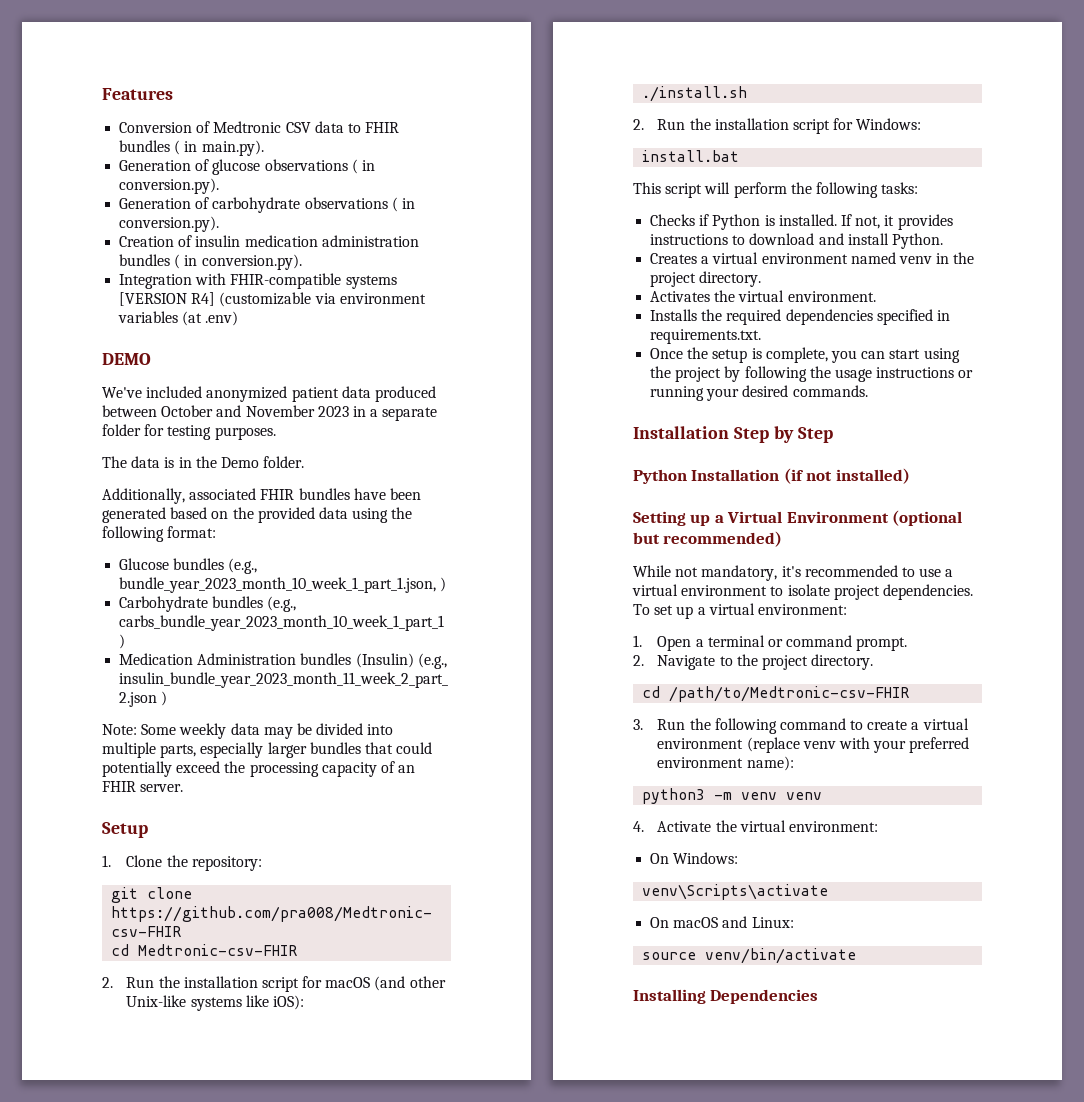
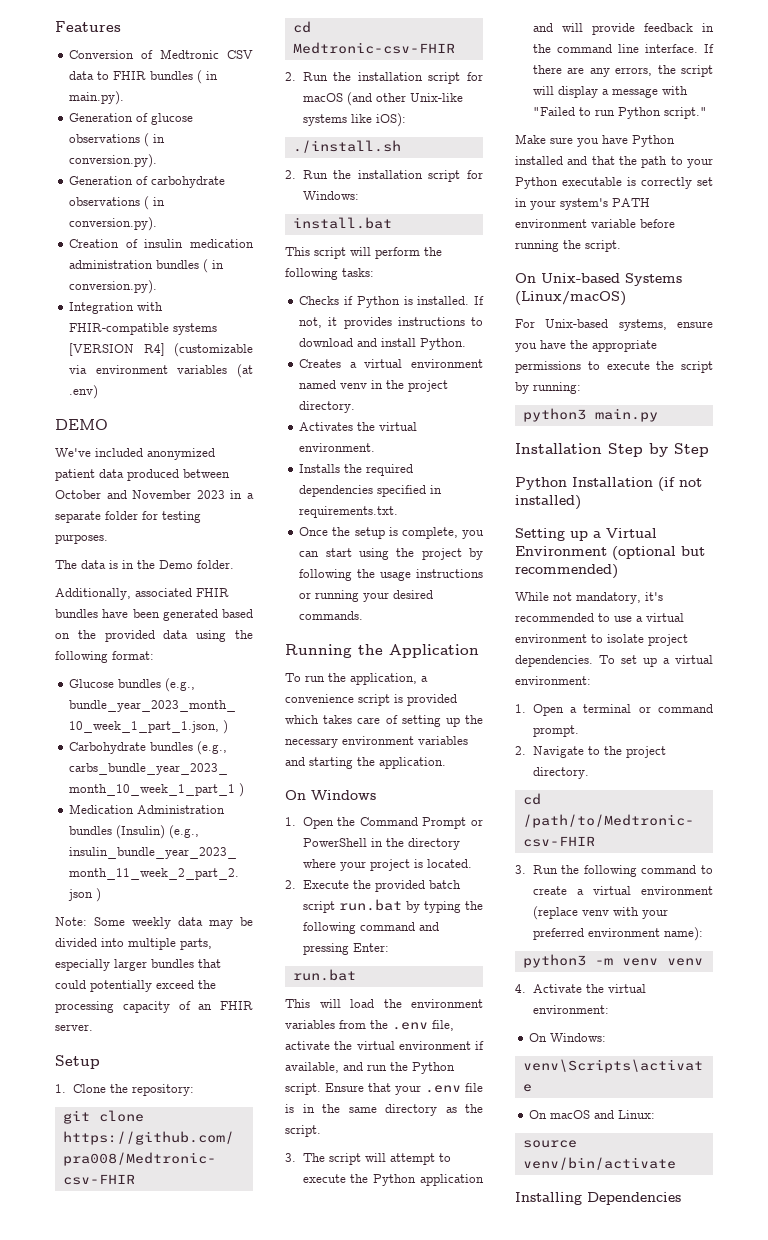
(868, 391) none -> [285,644,479,658] [285,673,428,685] [285,694,457,706] [285,715,483,727] [285,736,468,748] [285,757,446,769] [285,790,376,800] [285,817,483,829] [302,838,460,850] [302,859,472,871] [285,880,461,892] [302,899,483,913] [302,922,439,934] [302,943,389,955] [292,969,356,981] [285,999,483,1008] [285,1020,454,1031] [285,1041,484,1050] [285,1062,455,1074] [285,1083,483,1095] [285,1104,483,1116] [285,1125,321,1137] [285,1153,451,1165] [302,1174,484,1186] [532,23,714,35] [532,44,714,53] [532,65,713,77] [532,86,688,98] [532,107,707,119] [515,134,675,147] [515,156,713,168] [515,177,713,189] [515,198,650,210] [515,219,675,228] [515,240,621,252] [515,273,682,286] [515,291,626,306] [515,319,713,331] [515,340,657,352] [515,361,713,373] [515,382,581,394] [522,408,658,422] // Running the Application // To run the application, a convenience script is provided which takes care of setting up the necessary environment variables and starting the application. // On Windows // 1. Open the Command Prompt or PowerShell in the directory where your project is located. // 2. Execute the provided batch script run.bat by typing the following command and pressing Enter: // run.bat // This will load the environment variables from the .env file, activate the virtual environment if available, and run the Python script. Ensure that your .env file is in the same directory as the script. // 3. The script will attempt to execute the Python application and will provide feedback in the command line interface. If there are any errors, the script will display a message with "Failed to run Python script." // Make sure you have Python installed and that the path to your Python executable is correctly set in your system's PATH environment variable before running the script. // On Unix-based Systems (Linux/macOS) // For Unix-based systems, ensure you have the appropriate permissions to execute the script by running: // python3 main.py

